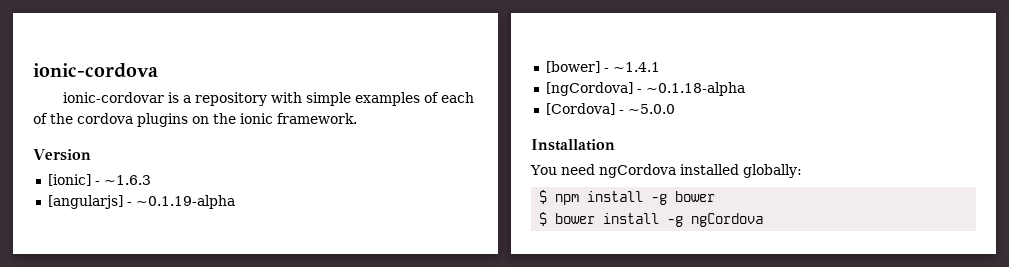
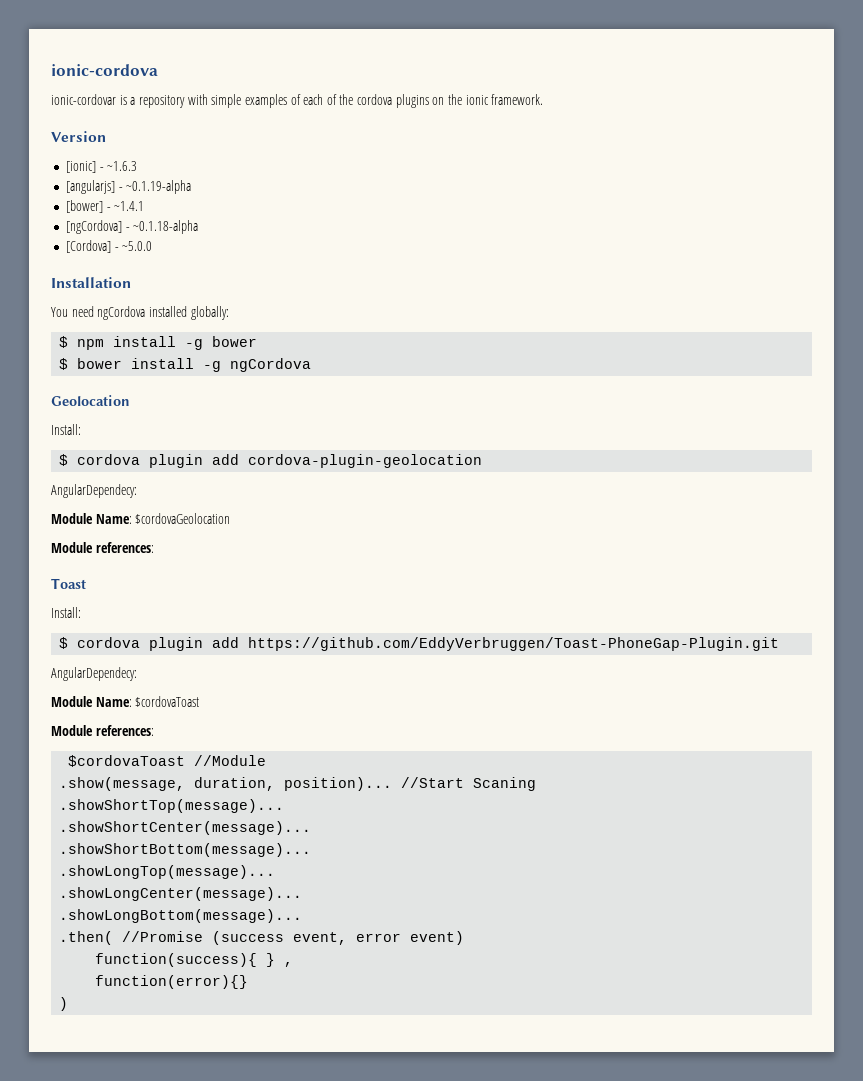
(764, 220) none -> [51,395,130,406] [51,424,81,435] [59,454,483,468] [51,484,137,498] [51,513,231,524] [51,542,154,553] [51,578,86,589] [51,607,81,618] [59,637,780,651] [51,667,137,681] [51,696,200,707] [51,725,154,736] [68,755,267,767] [59,777,537,791] [59,799,285,813] [59,821,312,835] [59,843,312,857] [59,865,276,879] [59,887,303,901] [59,909,303,923] [59,931,465,945] [95,953,294,967] [95,975,249,989] [59,997,69,1011] // Geolocation // Install: // $ cordova plugin add cordova-plugin-geolocation // AngularDependecy: // Module Name: $cordovaGeolocation // Module references: // Toast // Install: // $ cordova plugin add https://github.com/EddyVerbruggen/Toast-PhoneGap-Plugin.git // AngularDependecy: // Module Name: $cordovaToast // Module references: // $cordovaToast //Module // .show(message, duration, position)... //Start Scaning // .showShortTop(message)... // .showShortCenter(message)... // .showShortBottom(message)... // .showLongTop(message)... // .showLongCenter(message)... // .showLongBottom(message)... // .then( //Promise (success event, error event) // function(success){ } , // function(error){} // )

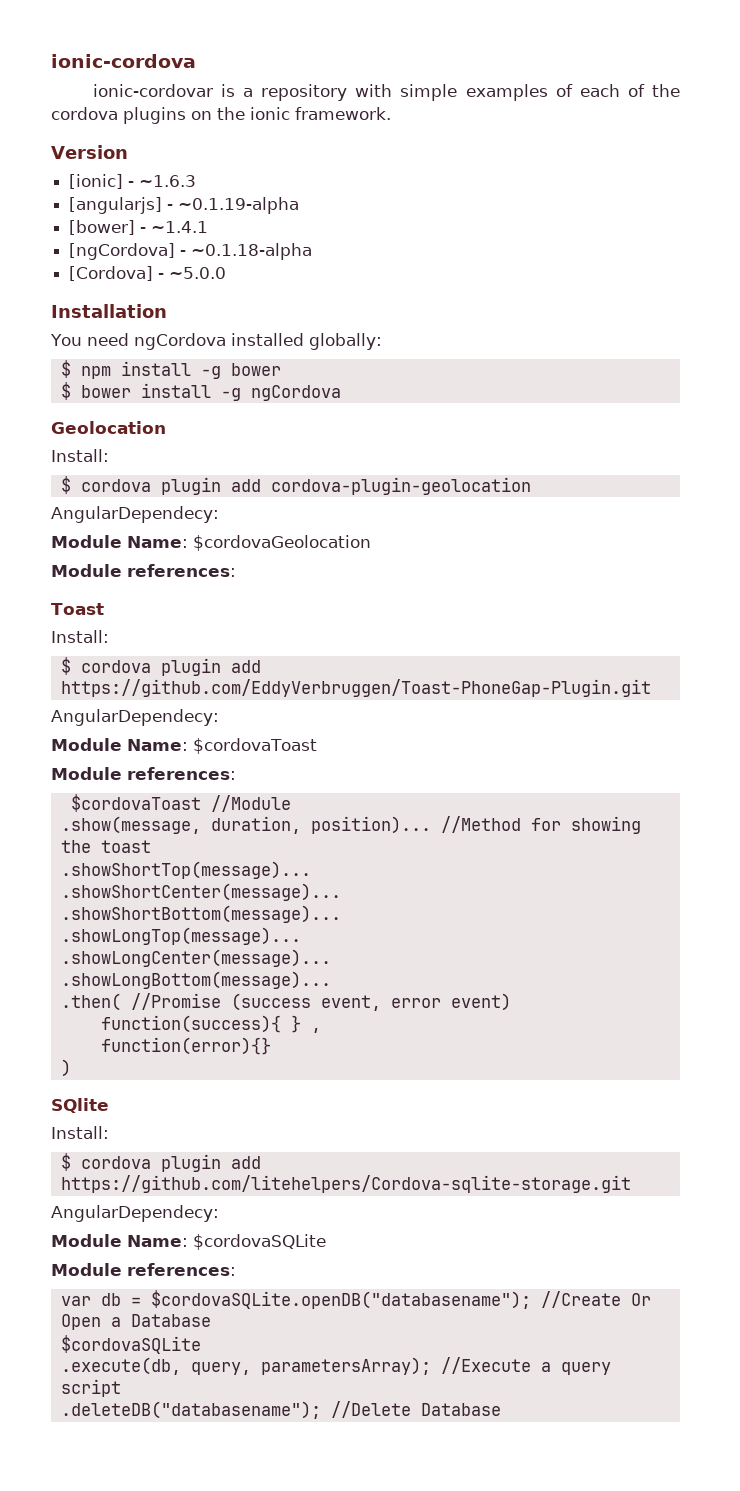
[401,777,537,791] //Start Scaning -> [440,816,641,834] [60,840,151,853] //Method for showing the toast
(69, 1004) none -> [51,1098,109,1113] [51,1126,109,1139] [60,1153,261,1172] [60,1175,631,1193] [51,1205,219,1222] [51,1234,326,1250] [51,1263,236,1276] [60,1290,651,1309] [60,1314,211,1330] [60,1335,201,1354] [60,1357,611,1375] [60,1379,121,1397] [60,1401,501,1419] // SQlite // Install: // $ cordova plugin add https://github.com/litehelpers/Cordova-sqlite-storage.git // AngularDependecy: // Module Name: $cordovaSQLite // Module references: // var db = $cordovaSQLite.openDB("databasename"); //Create Or Open a Database // $cordovaSQLite // .execute(db, query, parametersArray); //Execute a query script // .deleteDB("databasename"); //Delete Database

